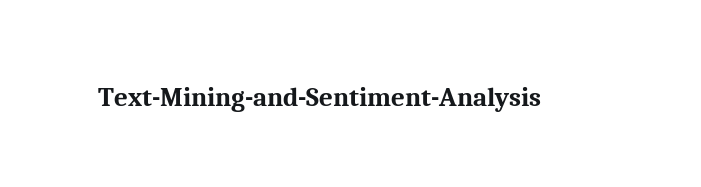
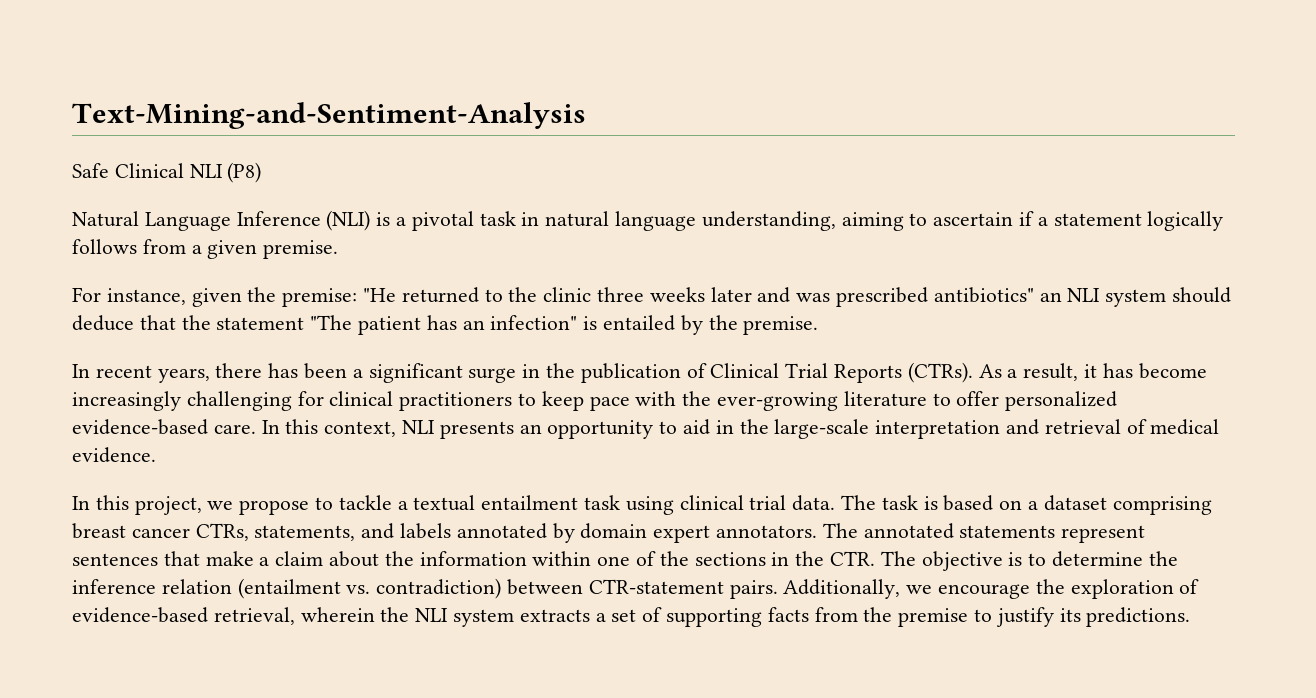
(541, 99) none -> [72,162,262,183] [72,210,1224,231] [72,239,339,259] [72,287,1232,307] [72,315,819,335] [72,362,1207,383] [72,391,1118,411] [72,419,1220,439] [72,447,156,463] [72,495,1212,515] [72,523,1146,543] [72,551,1178,571] [72,578,1200,599] [72,607,1191,627] // Safe Clinical NLI (P8) // Natural Language Inference (NLI) is a pivotal task in natural language understanding, aiming to ascertain if a statement logically follows from a given premise. // For instance, given the premise: "He returned to the clinic three weeks later and was prescribed antibiotics" an NLI system should deduce that the statement "The patient has an infection" is entailed by the premise. // In recent years, there has been a significant surge in the publication of Clinical Trial Reports (CTRs). As a result, it has become increasingly challenging for clinical practitioners to keep pace with the ever-growing literature to offer personalized evidence-based care. In this context, NLI presents an opportunity to aid in the large-scale interpretation and retrieval of medical evidence. // In this project, we propose to tackle a textual entailment task using clinical trial data. The task is based on a dataset comprising breast cancer CTRs, statements, and labels annotated by domain expert annotators. The annotated statements represent sentences that make a claim about the information within one of the sections in the CTR. The objective is to determine the inference relation (entailment vs. contradiction) between CTR-statement pairs. Additionally, we encourage the exploration of evidence-based retrieval, wherein the NLI system extracts a set of supporting facts from the premise to justify its predictions.

